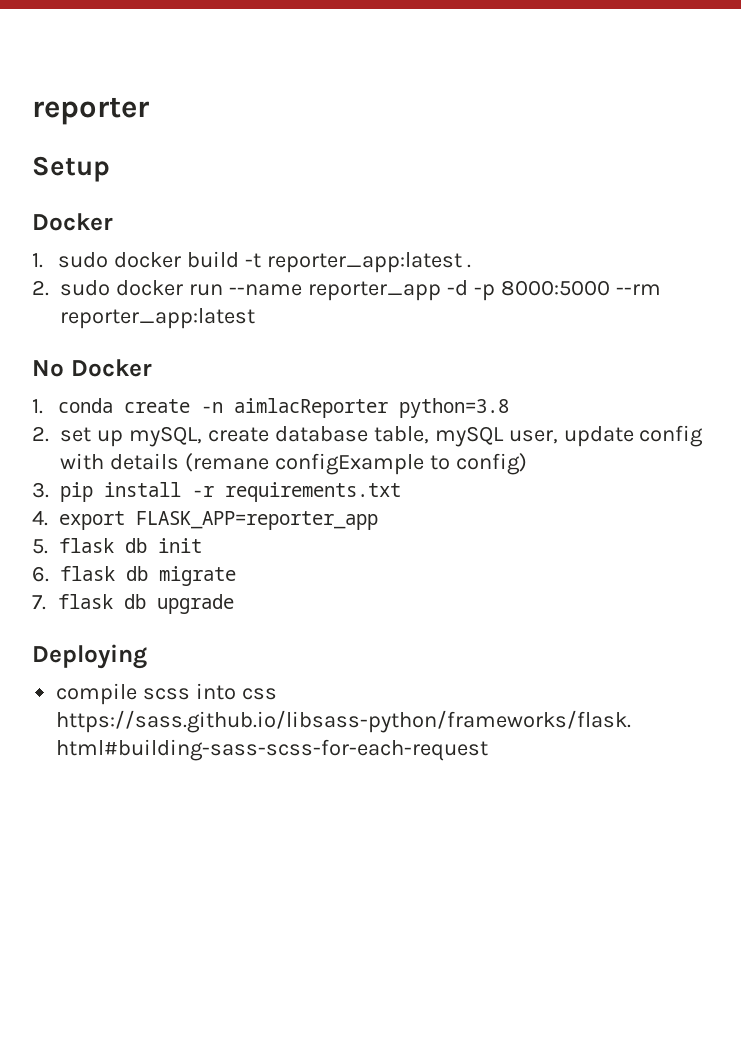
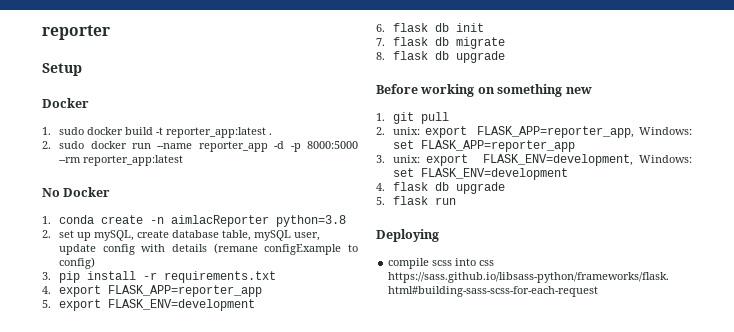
(48, 546) none -> [59,299,256,311] [376,24,385,32] export FLASK_ENV=development // 6.
[32,566,49,582] 6. -> [376,38,385,46] 7.
[32,594,234,614] 7. flask db upgrade -> [376,51,506,63] [376,84,592,97] [376,112,450,124] [376,126,692,138] [393,140,576,152] [376,154,692,166] [393,168,569,180] [376,182,506,194] [376,196,457,205] 8. flask db upgrade // Before working on something new // 1. git pull // 2. unix: export FLASK_APP=reporter_app, Windows: set FLASK_APP=reporter_app // 3. unix: export FLASK_ENV=development, Windows: set FLASK_ENV=development // 4. flask db upgrade // 5. flask run

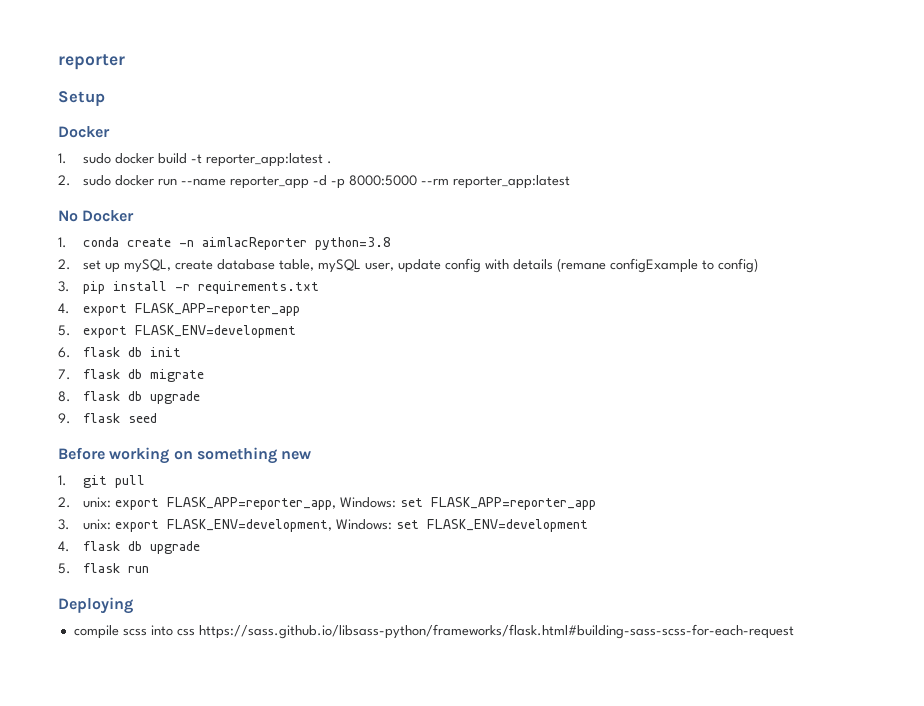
(506, 57) none -> [58,413,158,424] // 9. flask seed

